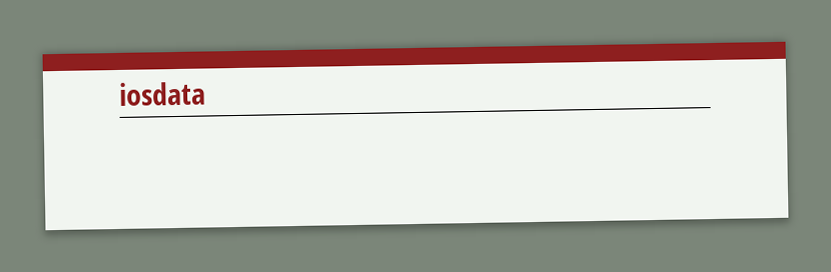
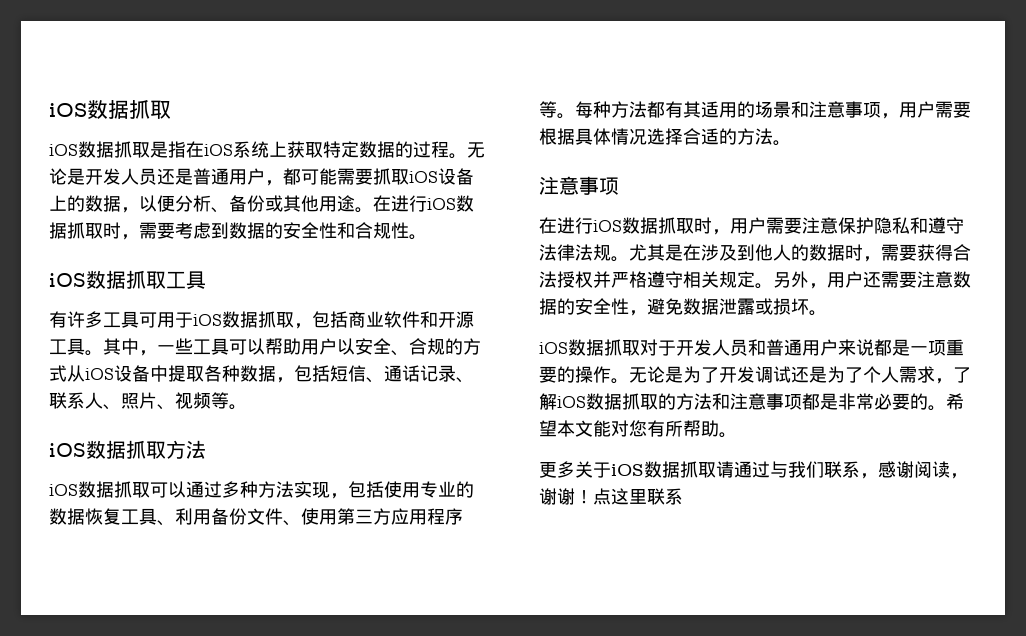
[119,81,206,106] iosdata -> [49,100,171,119] [49,141,485,159] [49,168,474,186] [49,195,474,213] [49,222,427,240] [49,270,206,289] [49,311,474,329] [49,338,481,356] [49,365,474,383] [49,392,247,410] [49,440,206,459] [49,481,474,499] [49,508,463,526] [539,101,971,119] [539,128,791,146] [539,176,619,195] [539,217,964,235] [539,244,971,262] [539,271,971,289] [539,298,827,316] [539,339,964,356] [539,366,971,384] [539,393,964,411] [539,420,737,438] [539,461,968,479] [539,488,683,505] iOS数据抓取 // iOS数据抓取是指在iOS系统上获取特定数据的过程。无论是开发人员还是普通用户，都可能需要抓取iOS设备上的数据，以便分析、备份或其他用途。在进行iOS数据抓取时，需要考虑到数据的安全性和合规性。 // iOS数据抓取工具 // 有许多工具可用于iOS数据抓取，包括商业软件和开源工具。其中，一些工具可以帮助用户以安全、合规的方式从iOS设备中提取各种数据，包括短信、通话记录、联系人、照片、视频等。 // iOS数据抓取方法 // iOS数据抓取可以通过多种方法实现，包括使用专业的数据恢复工具、利用备份文件、使用第三方应用程序等。每种方法都有其适用的场景和注意事项，用户需要根据具体情况选择合适的方法。 // 注意事项 // 在进行iOS数据抓取时，用户需要注意保护隐私和遵守法律法规。尤其是在涉及到他人的数据时，需要获得合法授权并严格遵守相关规定。另外，用户还需要注意数据的安全性，避免数据泄露或损坏。 // iOS数据抓取对于开发人员和普通用户来说都是一项重要的操作。无论是为了开发调试还是为了个人需求，了解iOS数据抓取的方法和注意事项都是非常必要的。希望本文能对您有所帮助。 // 更多关于iOS数据抓取请通过与我们联系，感谢阅读，谢谢！点这里联系

